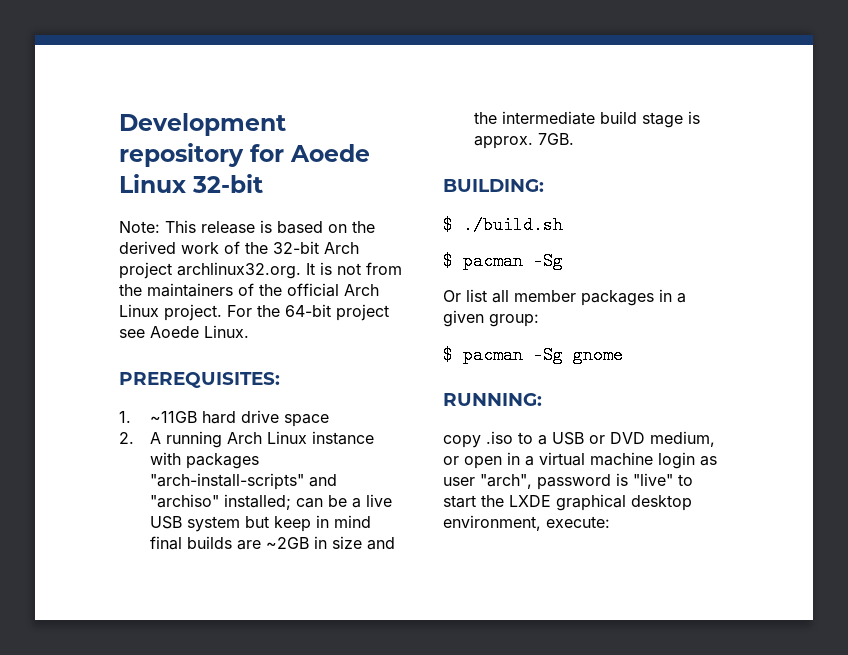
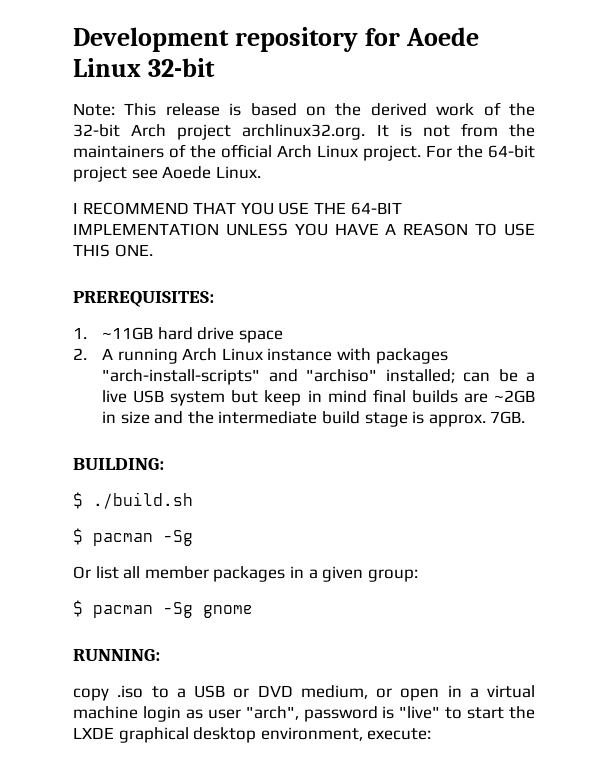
(249, 331) none -> [73,202,402,215] [73,223,535,236] [73,244,153,257] // I RECOMMEND THAT YOU USE THE 64-BIT IMPLEMENTATION UNLESS YOU HAVE A REASON TO USE THIS ONE.

